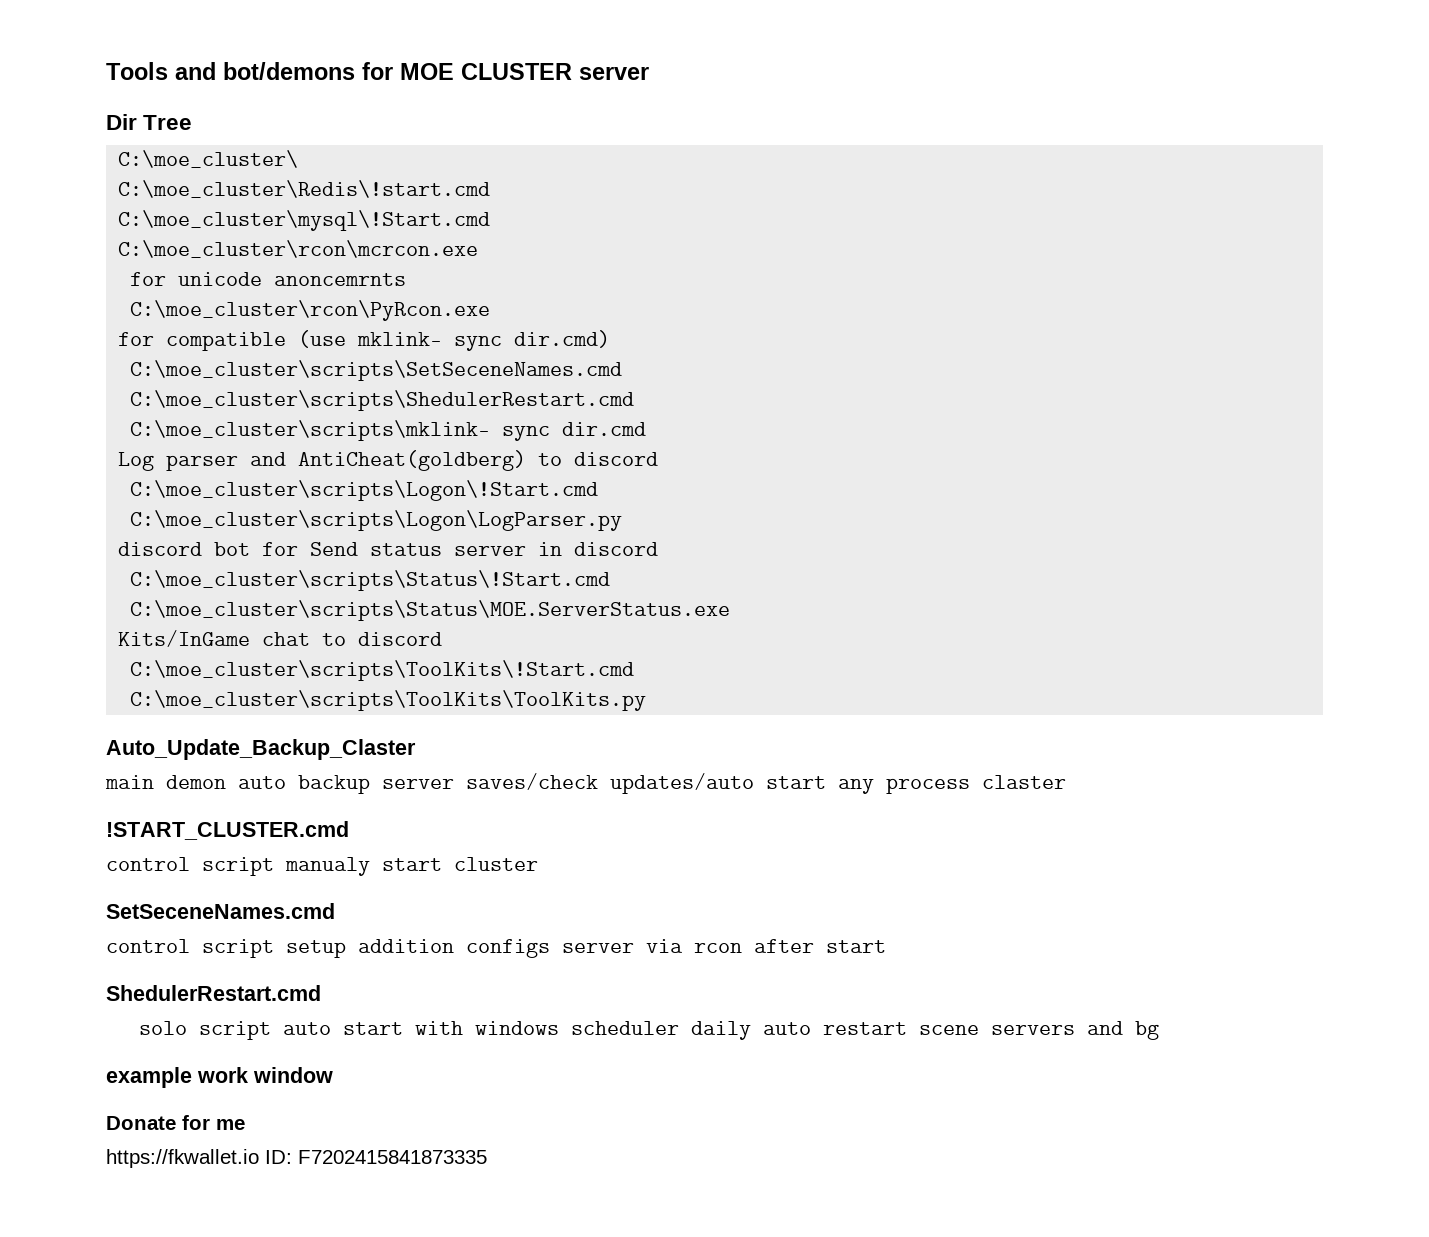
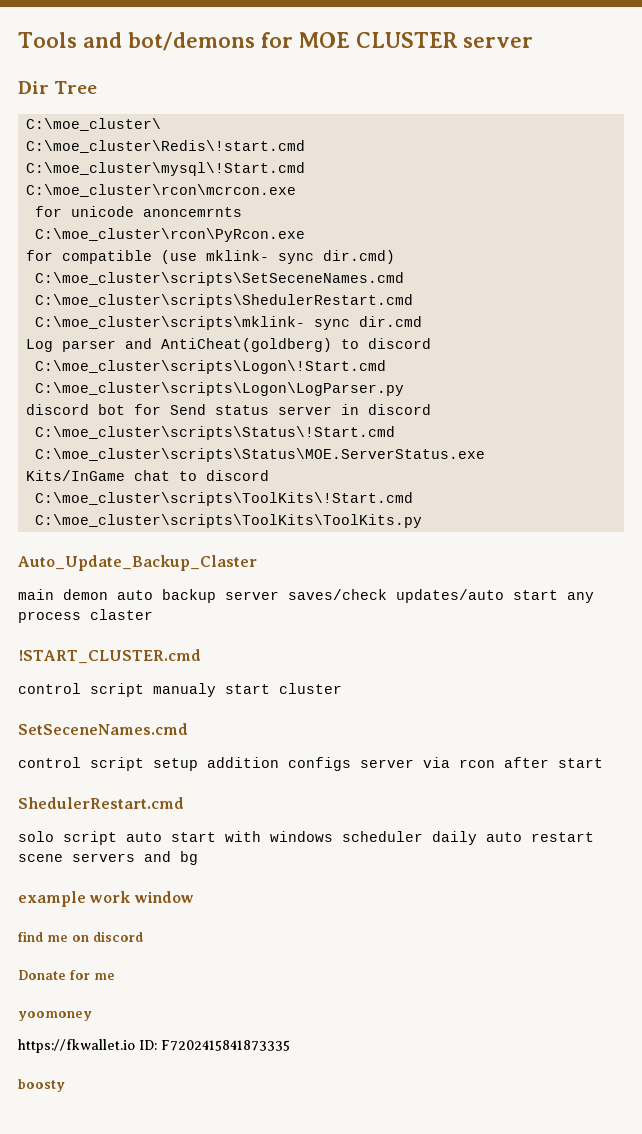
(333, 1075) none -> [18,931,143,942] // find me on discord
(245, 1124) none -> [18,1011,92,1021] // yoomoney
(487, 1157) none -> [18,1079,65,1092] // boosty

